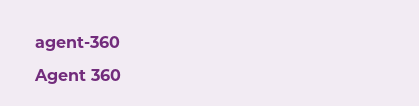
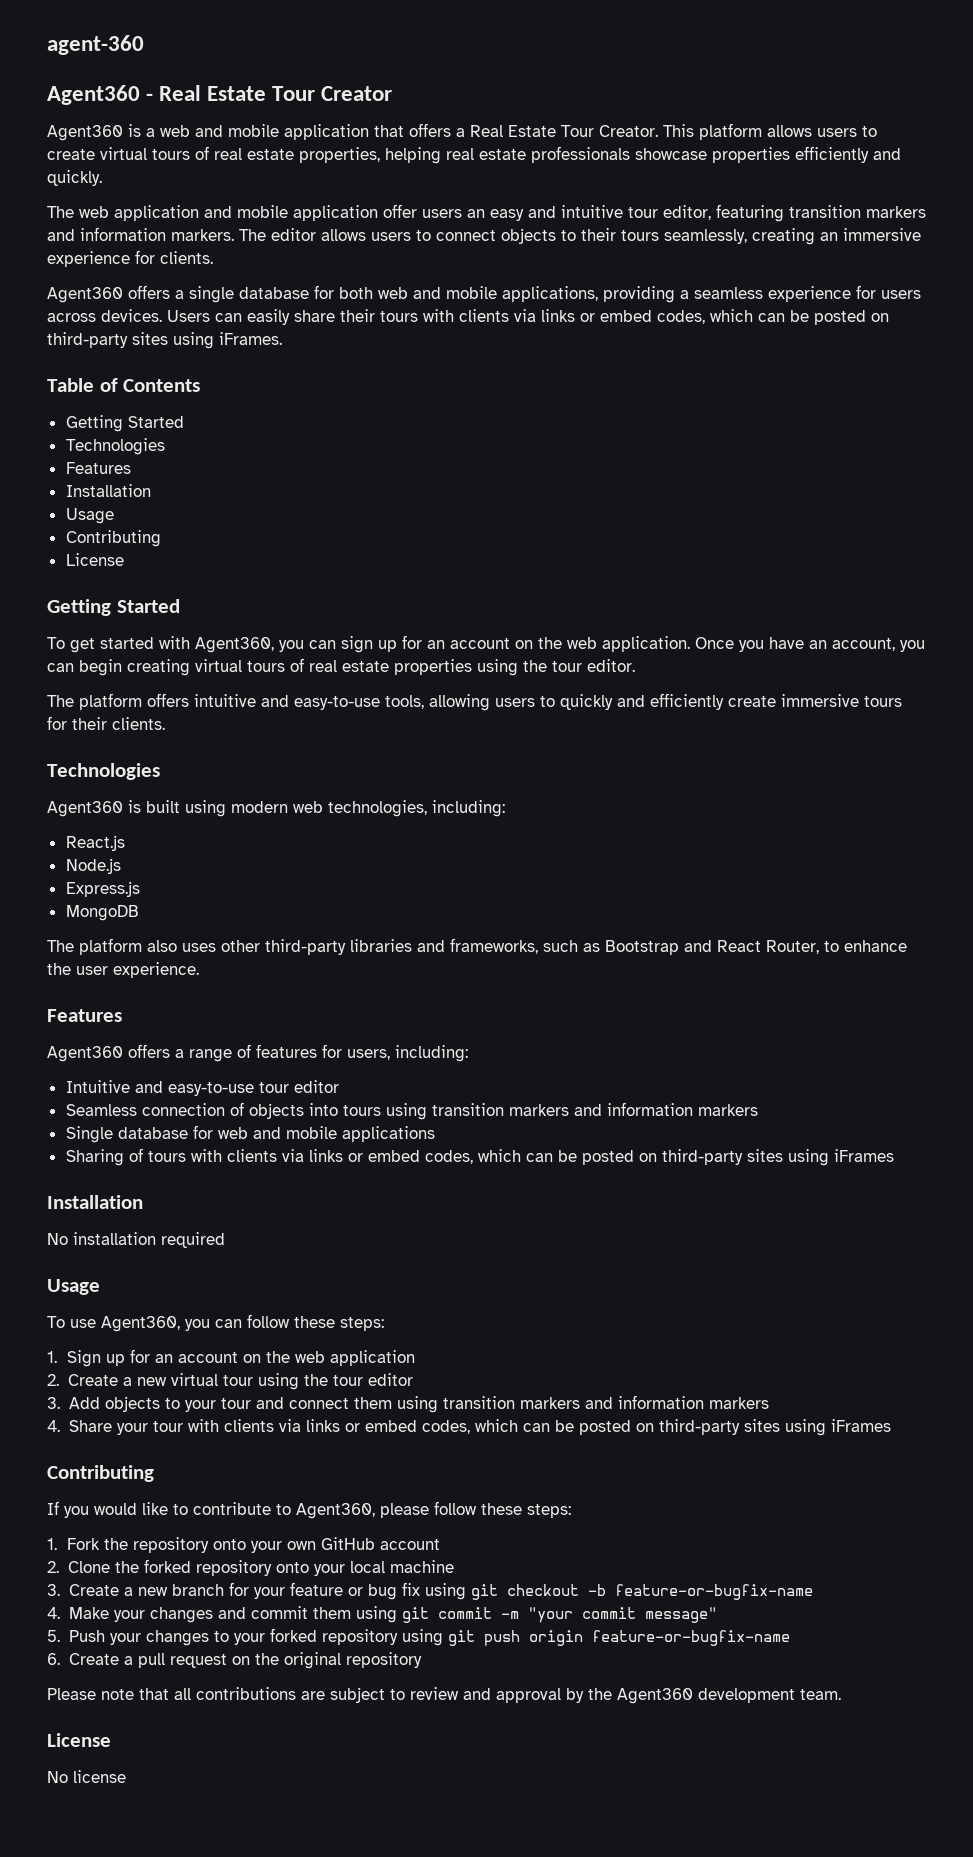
[34,69,121,84] Agent 360 -> [47,85,393,105] [47,123,877,141] [47,146,901,164] [47,170,102,186] [47,204,926,222] [47,227,921,245] [47,250,213,267] [47,285,921,303] [47,309,889,325] [47,332,282,349] [47,378,201,392] [65,415,184,432] [65,438,165,455] [65,462,131,474] [65,484,151,497] [65,508,114,524] [65,530,161,547] [65,553,124,566] [47,599,180,616] [47,635,925,653] [47,658,635,676] [47,693,902,711] [47,716,165,730] [47,763,160,780] [47,800,505,817] [65,835,125,851] [65,858,121,874] [65,881,140,897] [65,905,139,921] [47,938,907,955] [47,962,199,978] [47,1009,122,1022] [47,1044,468,1062] [65,1080,339,1096] [65,1102,758,1120] [65,1125,435,1143] [65,1148,894,1166] [47,1195,143,1209] [47,1232,225,1248] [47,1279,100,1295] [47,1314,384,1332] [47,1349,416,1367] [47,1373,413,1390] [47,1395,769,1413] [47,1419,891,1436] [47,1465,154,1482] [47,1501,571,1519] [47,1537,441,1553] [47,1559,454,1576] [47,1582,813,1600] [47,1606,717,1623] [47,1628,790,1646] [47,1652,422,1669] [47,1687,841,1704] [47,1733,111,1747] [47,1770,126,1783] Agent360 - Real Estate Tour Creator // Agent360 is a web and mobile application that offers a Real Estate Tour Creator. This platform allows users to create virtual tours of real estate properties, helping real estate professionals showcase properties efficiently and quickly. // The web application and mobile application offer users an easy and intuitive tour editor, featuring transition markers and information markers. The editor allows users to connect objects to their tours seamlessly, creating an immersive experience for clients. // Agent360 offers a single database for both web and mobile applications, providing a seamless experience for users across devices. Users can easily share their tours with clients via links or embed codes, which can be posted on third-party sites using iFrames. // Table of Contents // Getting Started // Technologies // Features // Installation // Usage // Contributing // License // Getting Started // To get started with Agent360, you can sign up for an account on the web application. Once you have an account, you can begin creating virtual tours of real estate properties using the tour editor. // The platform offers intuitive and easy-to-use tools, allowing users to quickly and efficiently create immersive tours for their clients. // Technologies // Agent360 is built using modern web technologies, including: // React.js // Node.js // Express.js // MongoDB // The platform also uses other third-party libraries and frameworks, such as Bootstrap and React Router, to enhance the user experience. // Features // Agent360 offers a range of features for users, including: // Intuitive and easy-to-use tour editor // Seamless connection of objects into tours using transition markers and information markers // Single database for web and mobile applications // Sharing of tours with clients via links or embed codes, which can be posted on third-party sites using iFrames // Installation // No installation required // Usage // To use Agent360, you can follow these steps: // 1. Sign up for an account on the web application // 2. Create a new virtual tour using the tour editor // 3. Add objects to your tour and connect them using transition markers and information markers // 4. Share your tour with clients via links or embed codes, which can be posted on third-party sites using iFrames // Contributing // If you would like to contribute to Agent360, please follow these steps: // 1. Fork the repository onto your own GitHub account // 2. Clone the forked repository onto your local machine // 3. Create a new branch for your feature or bug fix using git checkout -b feature-or-bugfix-name // 4. Make your changes and commit them using git commit -m "your commit message" // 5. Push your changes to your forked repository using git push origin feature-or-bugfix-name // 6. Create a pull request on the original repository // Please note that all contributions are subject to review and approval by the Agent360 development team. // License // No license

